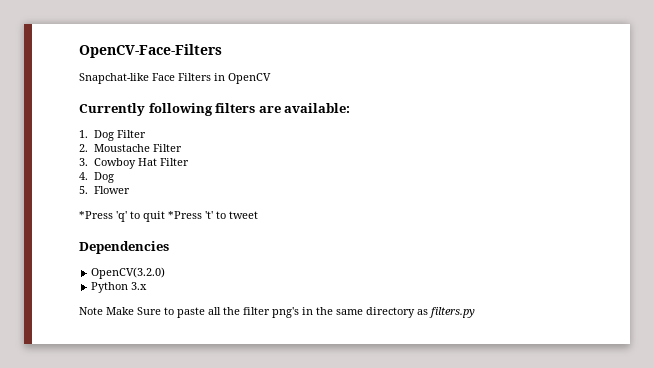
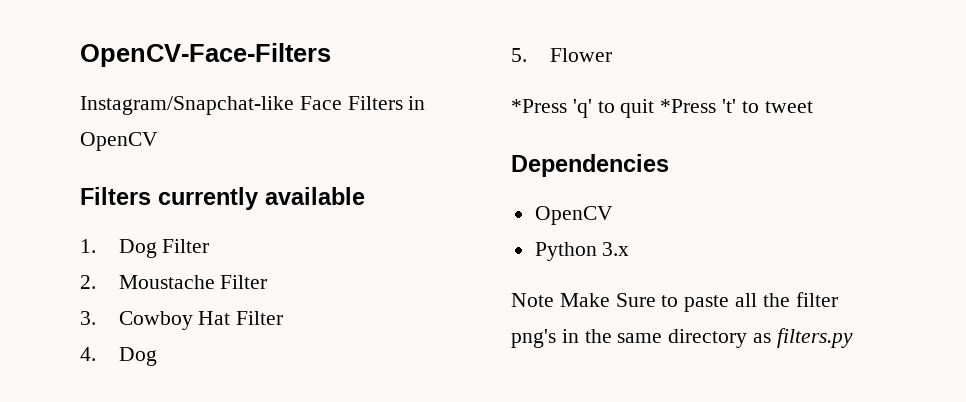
[79,73,149,84] Snapchat-like -> [80,96,294,115] Instagram/Snapchat-like
[79,103,351,116] Currently following filters are available: -> [80,187,365,210] Filters currently available
[91,267,166,279] OpenCV(3.2.0) -> [534,206,613,225] OpenCV

